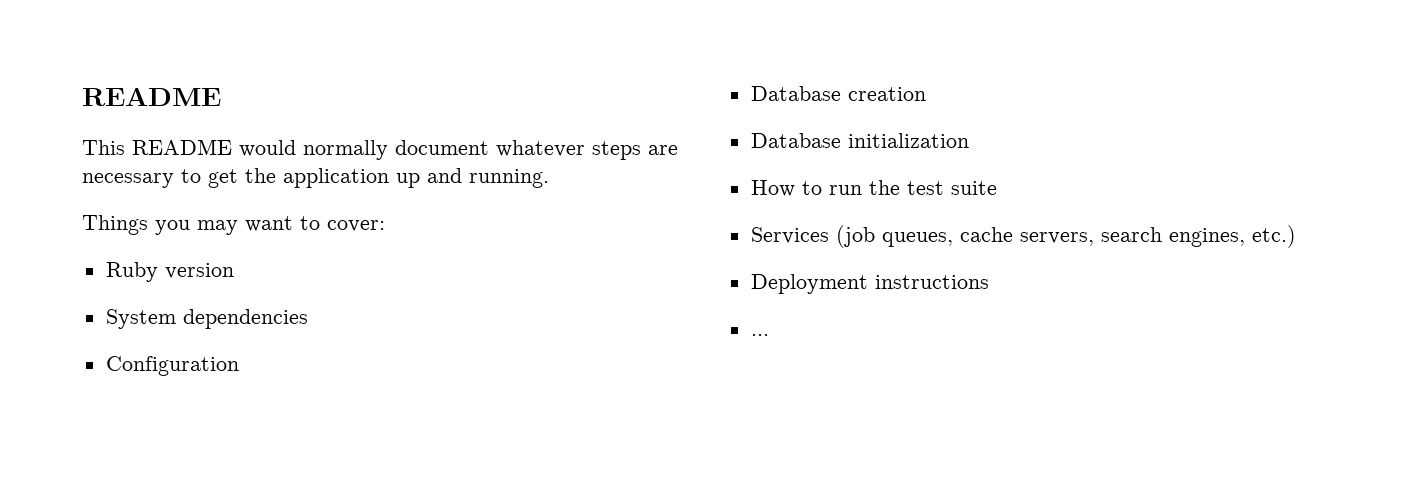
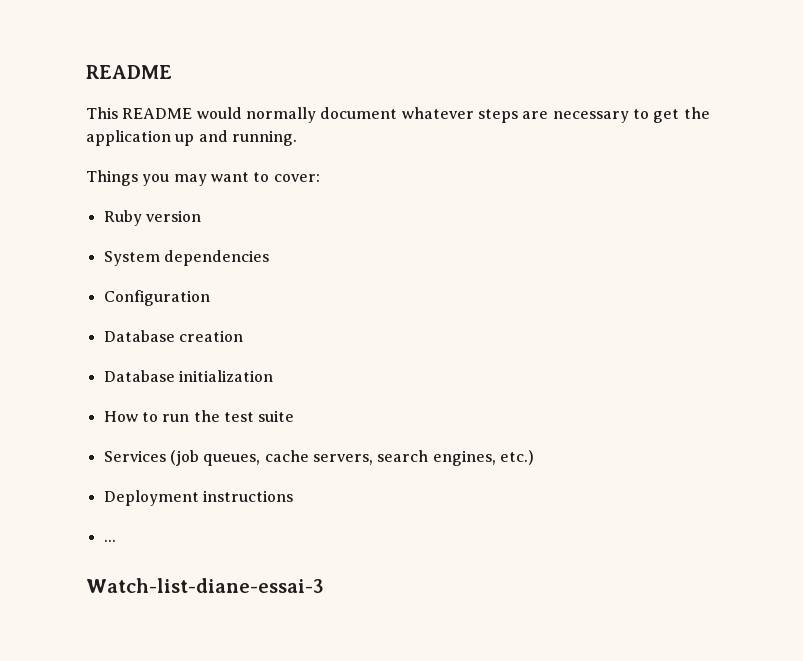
(769, 335) none -> [86,578,324,593] // Watch-list-diane-essai-3

